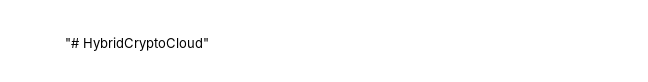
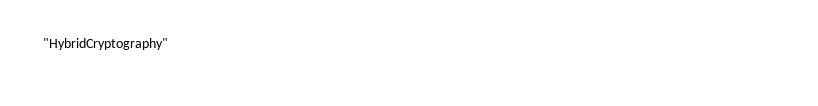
[65,37,209,51] "# HybridCryptoCloud" -> [43,38,168,50] "HybridCryptography"

